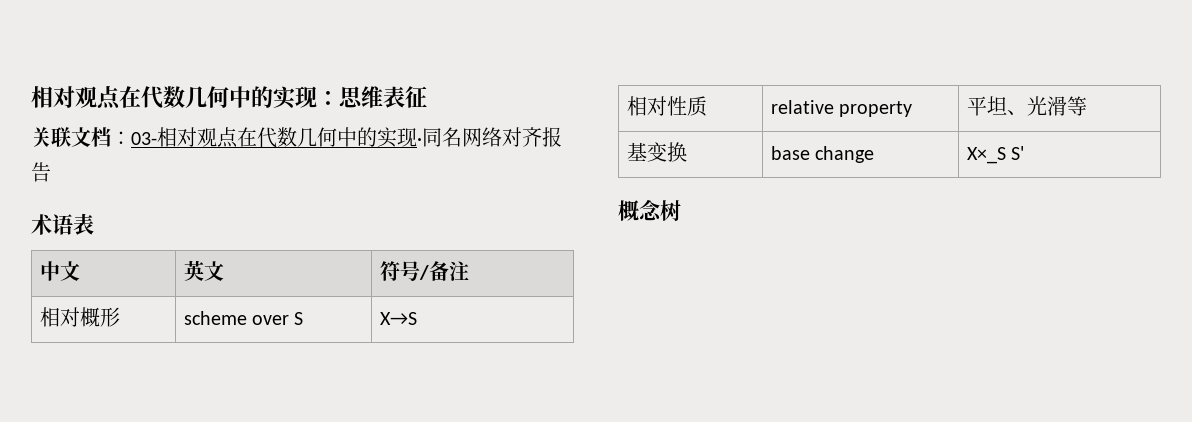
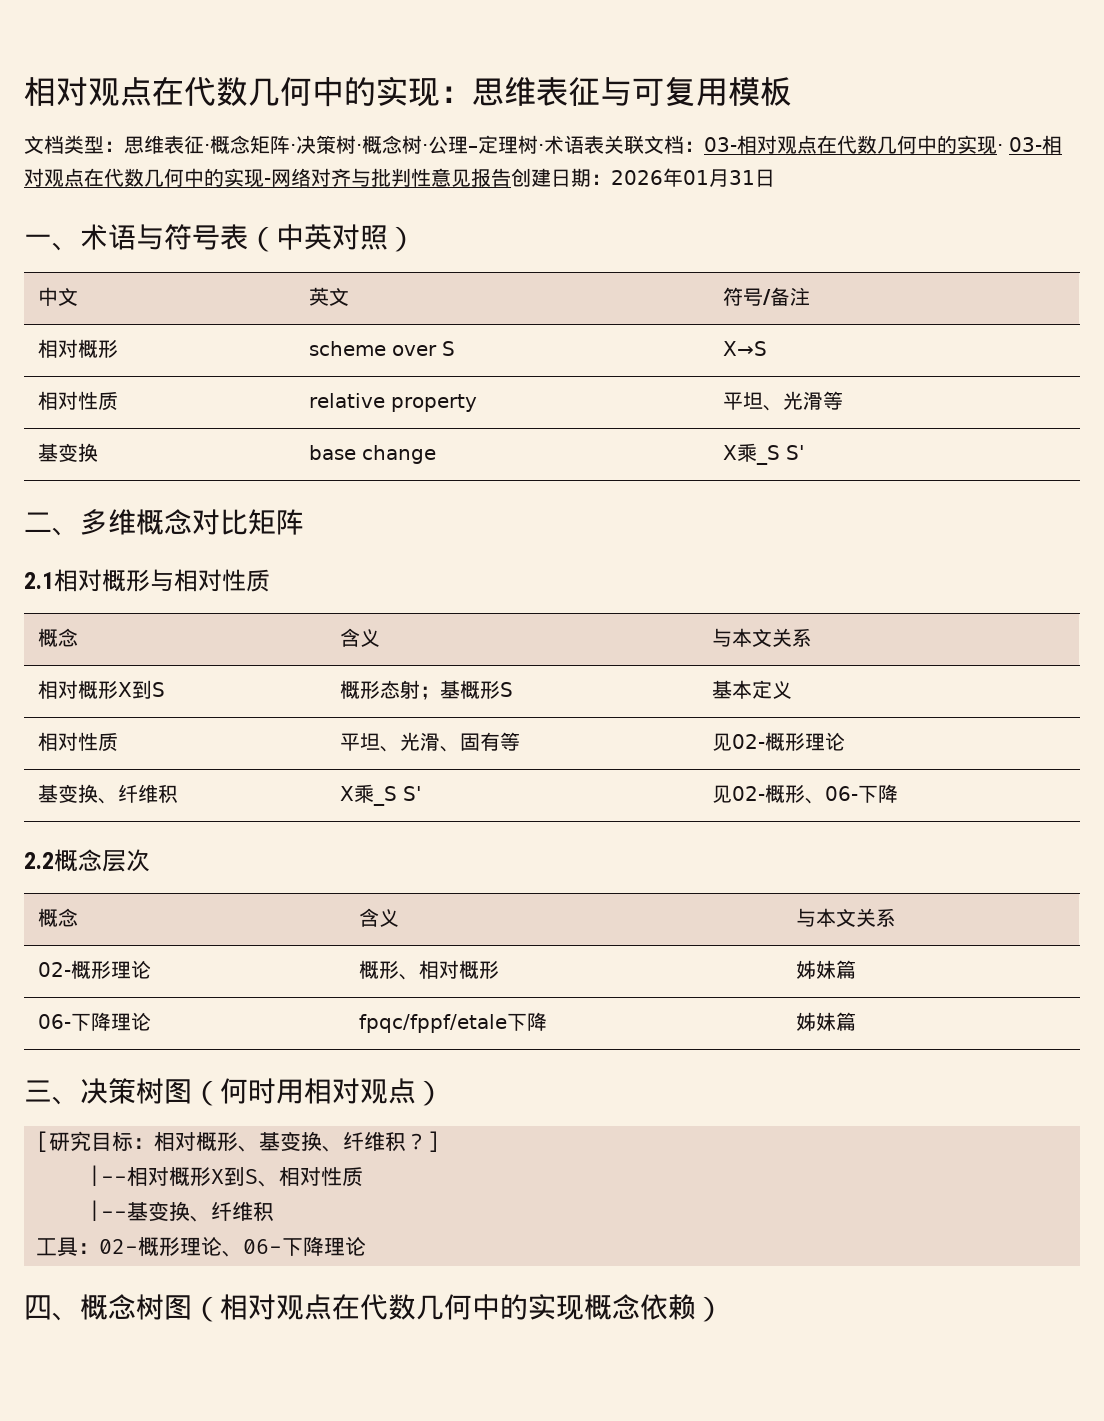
(427, 97) // -> [600,77,792,106] [24,135,604,154] 与可复用模板 // 文档类型：思维表征·概念矩阵·决策树·概念树·公理–定理树·术语表
[422,127,562,147] [31,162,51,182] [31,213,94,235] 同名网络对齐报告 // 术语表 -> [1009,135,1062,154] [24,168,775,188] [24,224,416,252] 03-相对观点在代数几何中的实现-网络对齐与批判性意见报告创建日期：2026年01月31日 // 一、术语与符号表（中英对照）
[966,147,1006,164] X×_S -> [722,443,780,465] X乘_S
[618,199,681,221] 概念树 -> [24,509,304,536] [24,569,270,592] [37,628,78,647] [339,628,380,647] [711,628,812,647] [37,680,165,699] [339,680,513,700] [711,680,792,699] [37,732,118,751] [339,732,520,752] [711,732,845,751] [37,784,178,804] [339,784,422,806] [711,784,898,804] [24,849,150,872] [37,908,78,927] [358,908,399,927] [795,908,896,927] [37,960,151,979] [358,960,499,980] [795,960,856,979] [37,1012,151,1031] [358,1012,547,1033] [795,1012,856,1031] [24,1078,444,1106] [36,1131,440,1152] [88,1165,363,1187] [88,1200,274,1222] [36,1236,366,1257] [24,1294,724,1322] 二、多维概念对比矩阵 // 2.1相对概形与相对性质 // 概念 | 含义 | 与本文关系 // 相对概形X到S | 概形态射；基概形S | 基本定义 // 相对性质 | 平坦、光滑、固有等 | 见02-概形理论 // 基变换、纤维积 | X乘_S S' | 见02-概形、06-下降 // 2.2概念层次 // 概念 | 含义 | 与本文关系 // 02-概形理论 | 概形、相对概形 | 姊妹篇 // 06-下降理论 | fpqc/fppf/etale下降 | 姊妹篇 // 三、决策树图（何时用相对观点） // [研究目标：相对概形、基变换、纤维积？] // |--相对概形X到S、相对性质 // |--基变换、纤维积 // 工具：02-概形理论、06-下降理论 // 四、概念树图（相对观点在代数几何中的实现概念依赖）

